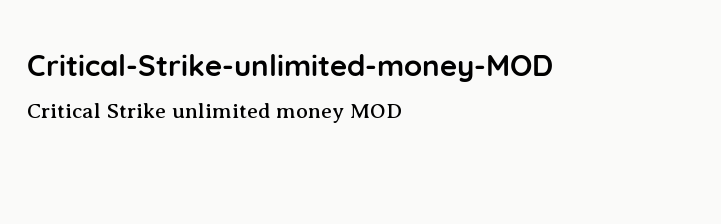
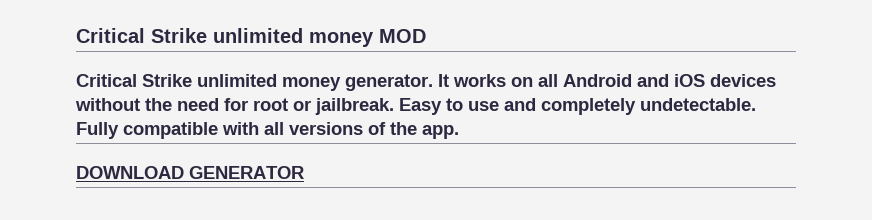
[27,54,553,82] [27,103,403,123] Critical-Strike-unlimited-money-MOD // Critical Strike unlimited money MOD -> [76,28,426,47] [76,74,776,91] [75,98,756,115] [76,122,459,139] [76,166,304,179] Critical Strike unlimited money MOD // Critical Strike unlimited money generator. It works on all Android and iOS devices without the need for root or jailbreak. Easy to use and completely undetectable. Fully compatible with all versions of the app. // DOWNLOAD GENERATOR

